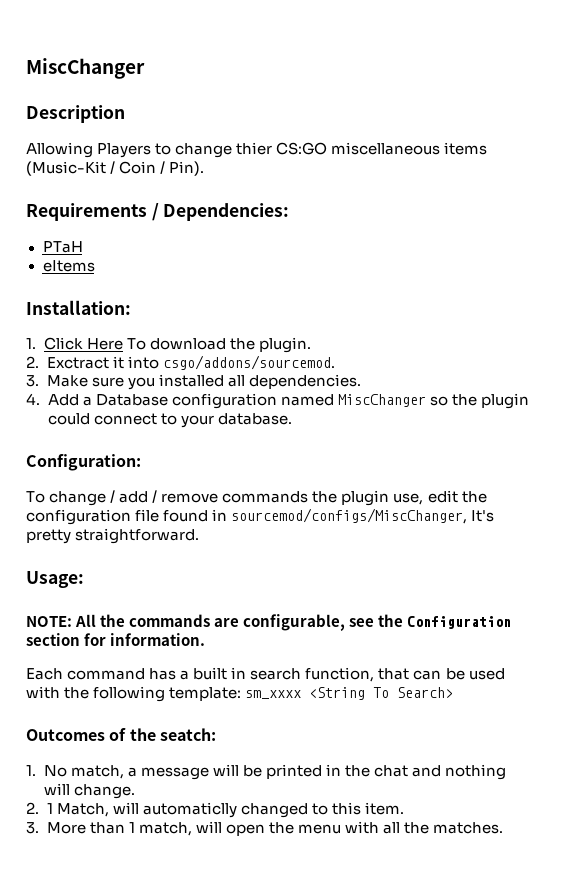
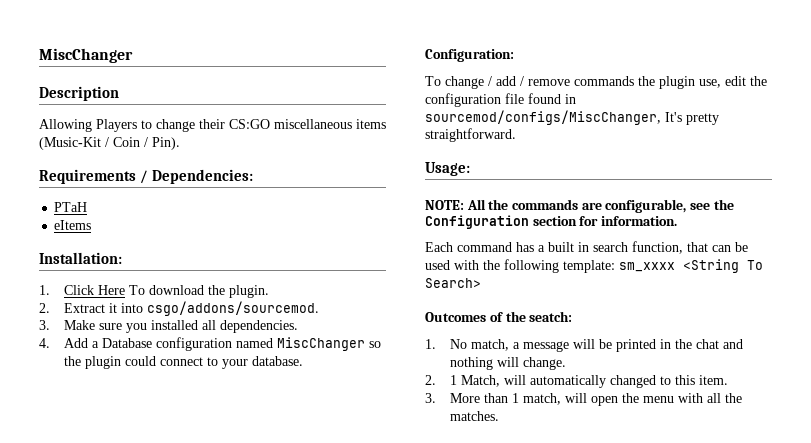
[236,142,273,155] thier -> [199,119,225,129] their
[46,357,109,369] Exctract -> [63,303,105,313] Extract
[142,802,237,818] automaticlly -> [529,375,606,388] automatically

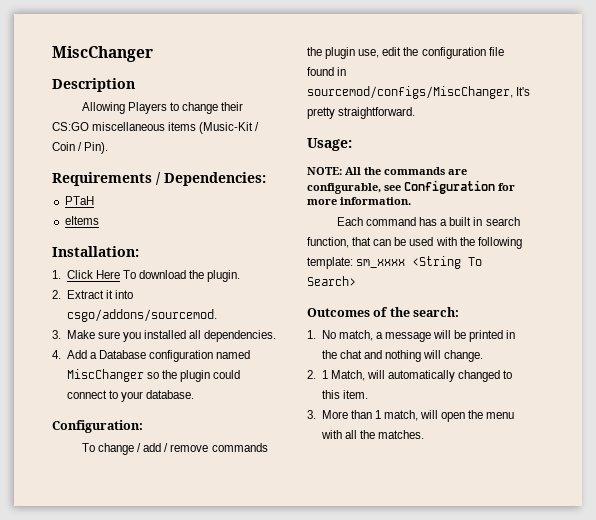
[713,199,734,210] [425,215,599,229] the Configuration section for -> [404,180,515,194] [307,199,337,205] Configuration for more
[529,311,573,322] seatch: -> [413,307,460,317] search:

